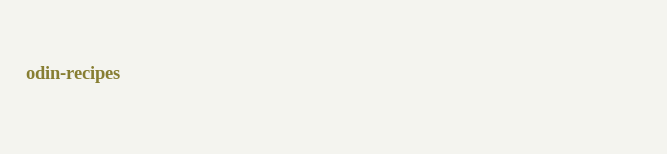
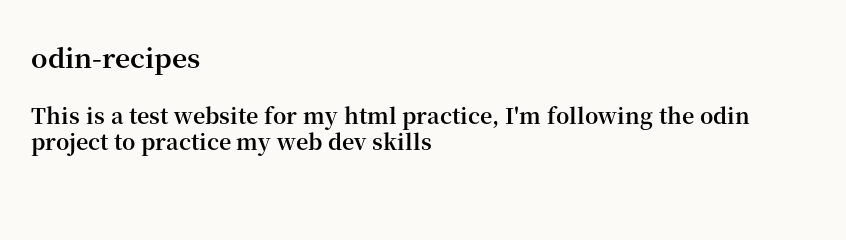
(120, 74) none -> [31,106,750,130] [31,132,432,156] // This is a test website for my html practice, I'm following the odin project to practice my web dev skills

